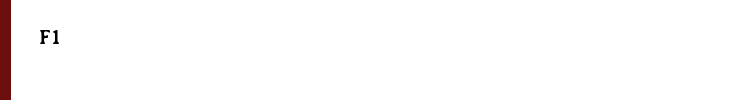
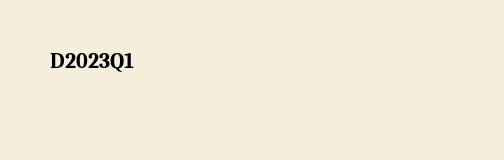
[39,30,60,44] F1 -> [50,52,134,73] D2023Q1

